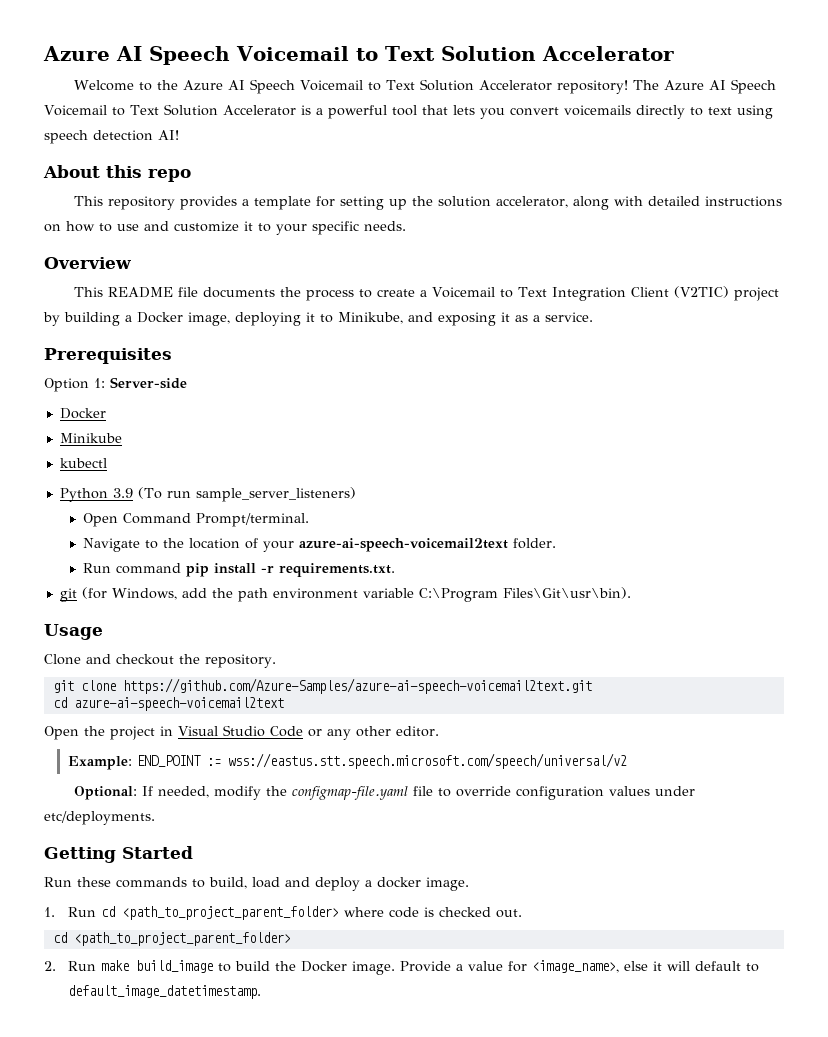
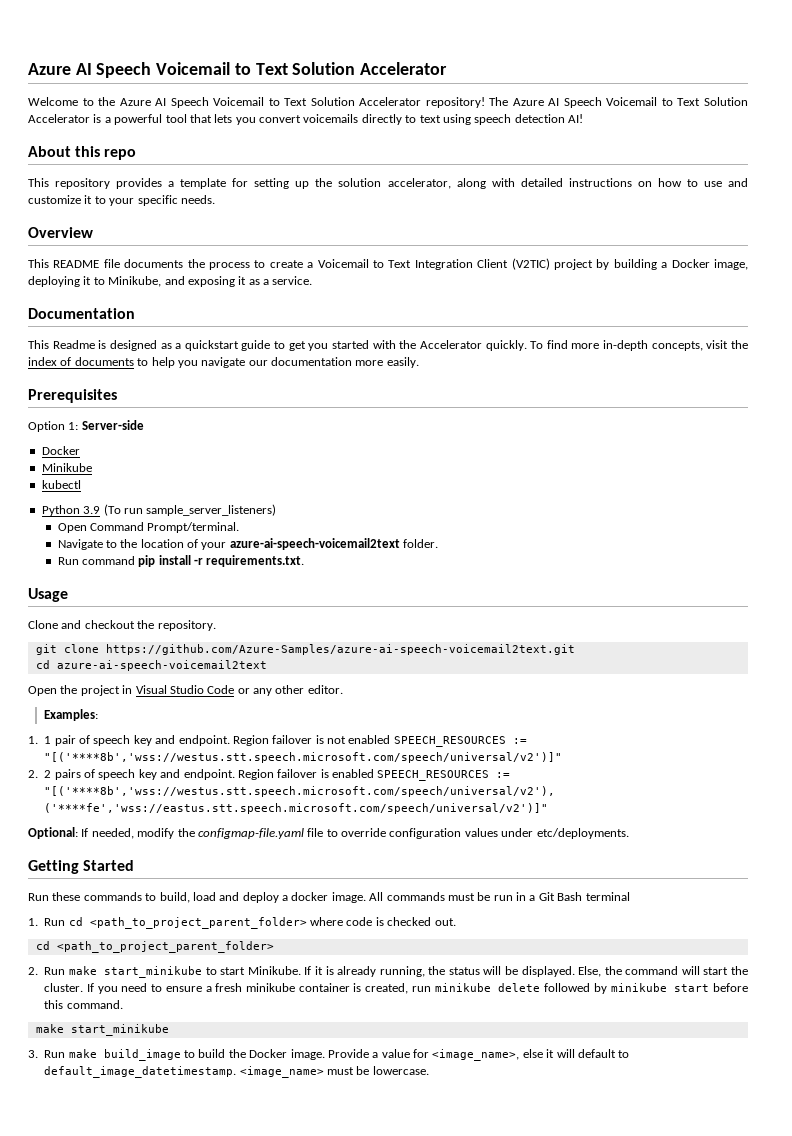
(593, 317) none -> [28,308,135,319] [28,340,748,351] [28,357,419,368] // Documentation // This Readme is designed as a quickstart guide to get you started with the Accelerator quickly. To find more in-depth concepts, visit the index of documents to help you navigate our documentation more easily.
[59,587,631,602] // git (for Windows, add the path environment variable C:\Program Files\Git\usr\bin). -> (305, 561) none
[67,753,627,770] Example: END_POINT := wss://eastus.stt.speech.microsoft.com/speech/universal/v2 -> [43,709,98,721] [28,735,527,747] [44,752,563,763] [28,769,511,781] [44,786,556,797] [44,803,549,814] Examples: // 1. 1 pair of speech key and endpoint. Region failover is not enabled SPEECH_RESOURCES := "[('****8b','wss://westus.stt.speech.microsoft.com/speech/universal/v2')]" // 2. 2 pairs of speech key and endpoint. Region failover is enabled SPEECH_RESOURCES := "[('****8b','wss://westus.stt.speech.microsoft.com/speech/universal/v2'), ('****fe','wss://eastus.stt.speech.microsoft.com/speech/universal/v2')]"
(469, 884) none -> [369,892,630,901] All commands must be run in a Git Bash terminal
(129, 965) none -> [104,966,749,978] [44,983,748,994] [44,1000,123,1009] [35,1024,169,1036] [28,1049,97,1058] start_minikube to start Minikube. If it is already running, the status will be displayed. Else, the command will start the cluster. If you need to ensure a fresh minikube container is created, run minikube delete followed by minikube start before this command. // make start_minikube // 3. Run make
(261, 992) none -> [239,1066,429,1078] <image_name> must be lowercase.

